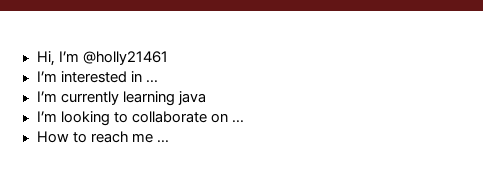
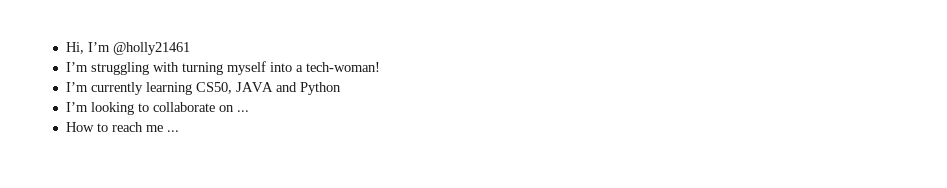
[60,71,158,83] interested in ... -> [90,61,380,75] struggling with turning myself into a tech-woman!
[177,91,206,105] java -> [195,82,341,95] CS50, JAVA and Python

